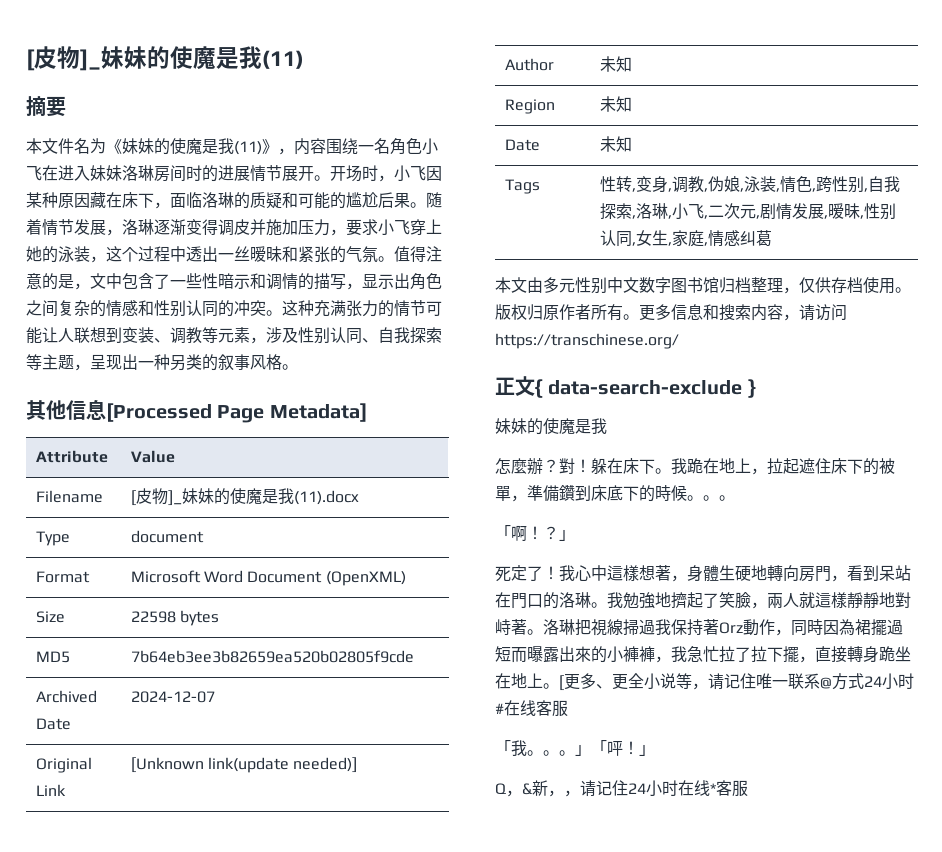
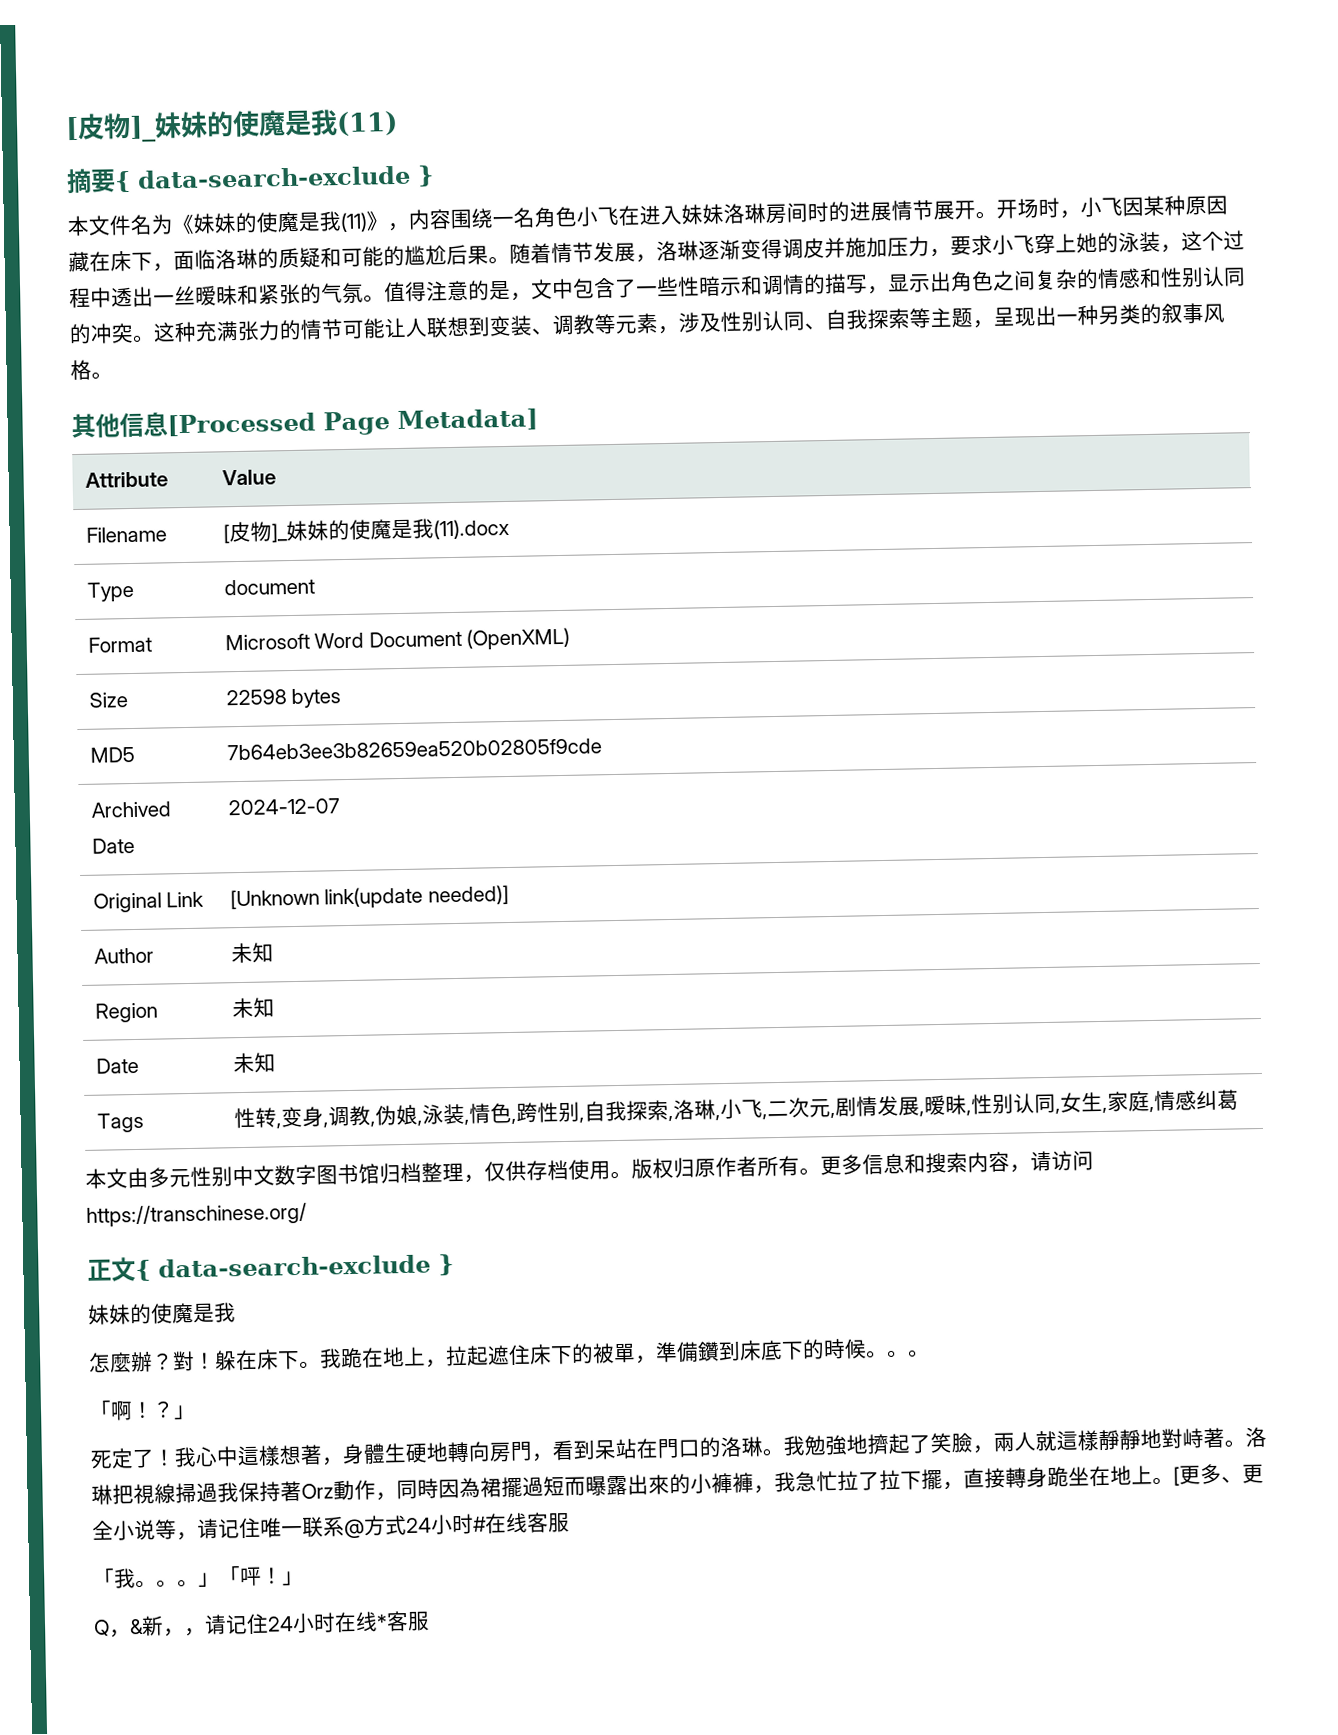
(66, 106) none -> [114,165,434,193] { data-search-exclude }

